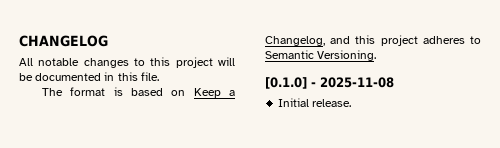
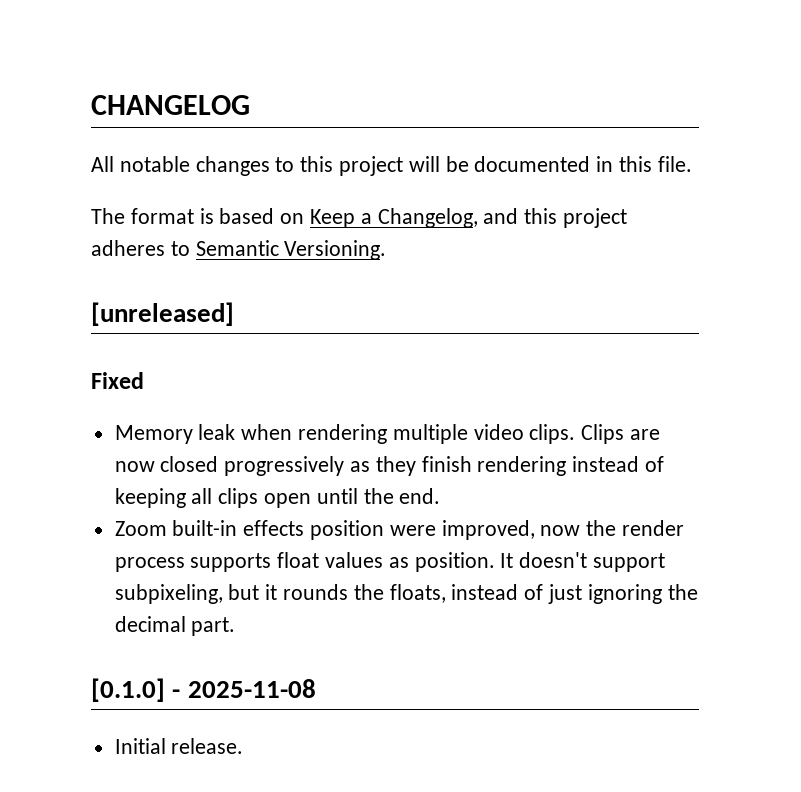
(377, 55) none -> [91,302,234,326] [91,372,144,389] [114,424,661,444] [114,456,665,476] [114,488,441,508] [114,520,685,540] [114,552,666,572] [114,584,698,604] [114,616,236,636] // [unreleased] // Fixed // Memory leak when rendering multiple video clips. Clips are now closed progressively as they finish rendering instead of keeping all clips open until the end. // Zoom built-in effects position were improved, now the render process supports float values as position. It doesn't support subpixeling, but it rounds the floats, instead of just ignoring the decimal part.

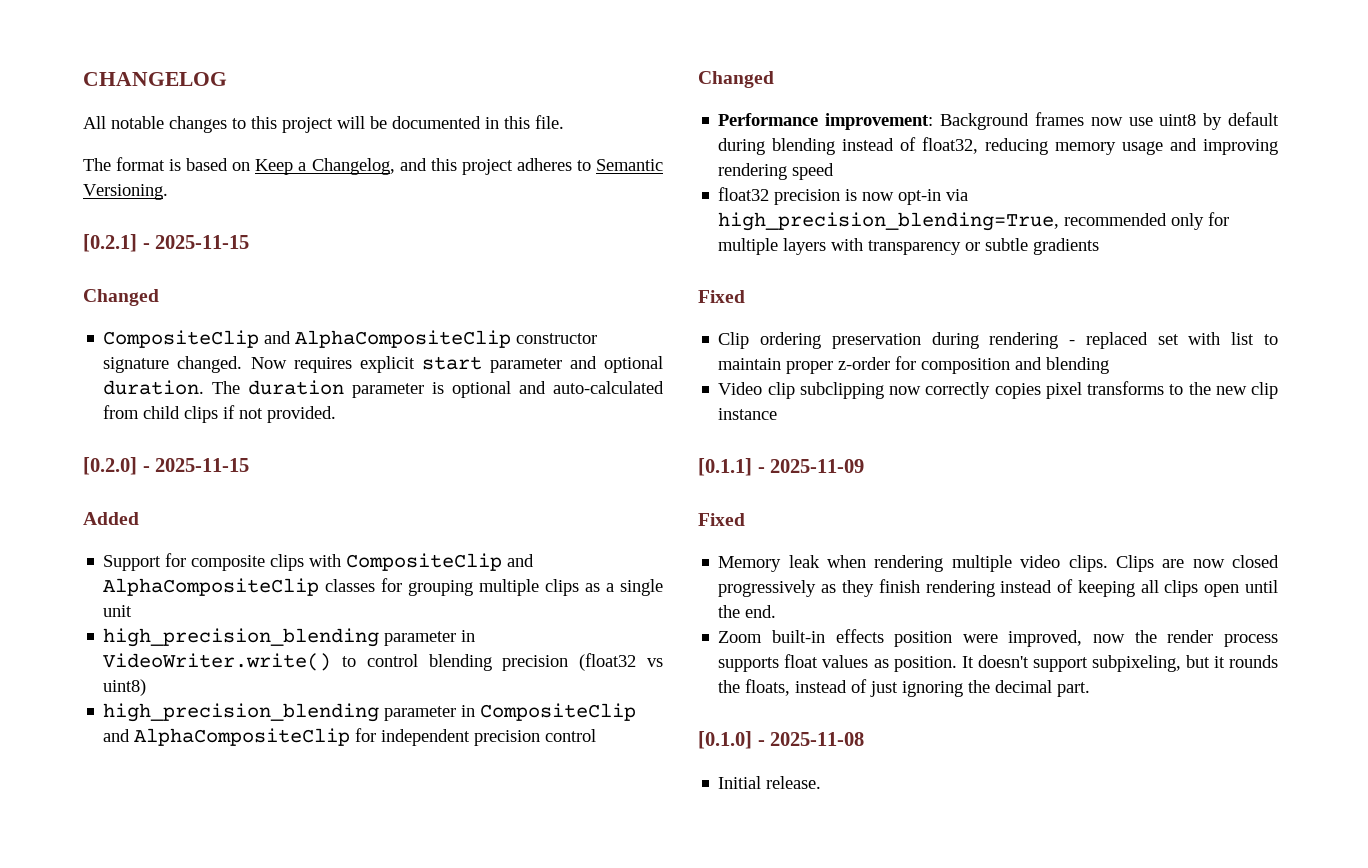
[91,302,234,326] [unreleased] -> [83,234,250,252] [83,289,159,306] [103,330,598,348] [103,356,663,373] [103,380,664,398] [103,405,337,423] [83,457,250,475] [83,512,139,525] [103,553,535,571] [103,578,663,596] [103,605,133,617] [103,628,476,647] [103,653,663,671] [103,679,147,696] [103,703,637,722] [103,728,597,746] [698,71,774,88] [718,112,1279,130] [718,137,1278,155] [718,163,835,180] [718,187,969,205] [718,212,1230,231] [718,238,1100,255] [698,290,745,303] [718,332,1278,349] [718,356,1110,374] [718,381,1278,399] [718,408,778,420] [698,458,865,476] [0.2.1] - 2025-11-15 // Changed // CompositeClip and AlphaCompositeClip constructor signature changed. Now requires explicit start parameter and optional duration. The duration parameter is optional and auto-calculated from child clips if not provided. // [0.2.0] - 2025-11-15 // Added // Support for composite clips with CompositeClip and AlphaCompositeClip classes for grouping multiple clips as a single unit // high_precision_blending parameter in VideoWriter.write() to control blending precision (float32 vs uint8) // high_precision_blending parameter in CompositeClip and AlphaCompositeClip for independent precision control // Changed // Performance improvement: Background frames now use uint8 by default during blending instead of float32, reducing memory usage and improving rendering speed // float32 precision is now opt-in via high_precision_blending=True, recommended only for multiple layers with transparency or subtle gradients // Fixed // Clip ordering preservation during rendering - replaced set with list to maintain proper z-order for composition and blending // Video clip subclipping now correctly copies pixel transforms to the new clip instance // [0.1.1] - 2025-11-09

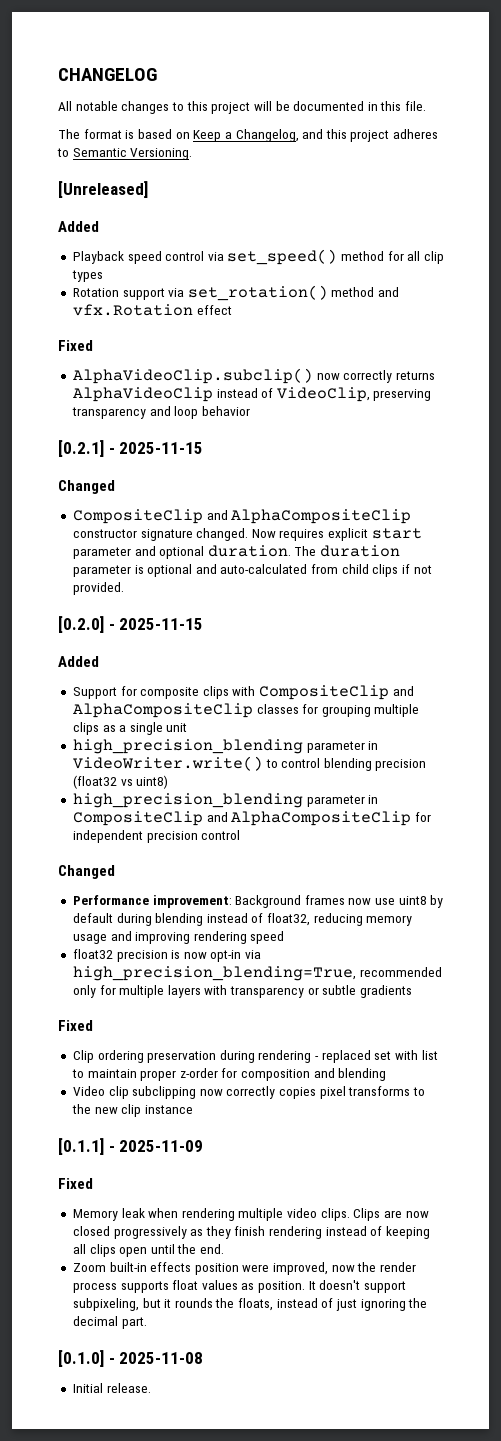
(168, 192) none -> [58,181,148,198] [58,221,99,232] [72,249,445,265] [71,270,103,282] [72,285,400,301] [72,304,232,316] [58,340,93,351] [72,368,435,384] [72,387,432,402] [71,406,250,419] // [Unreleased] // Added // Playback speed control via set_speed() method for all clip types // Rotation support via set_rotation() method and vfx.Rotation effect // Fixed // AlphaVideoClip.subclip() now correctly returns AlphaVideoClip instead of VideoClip, preserving transparency and loop behavior

